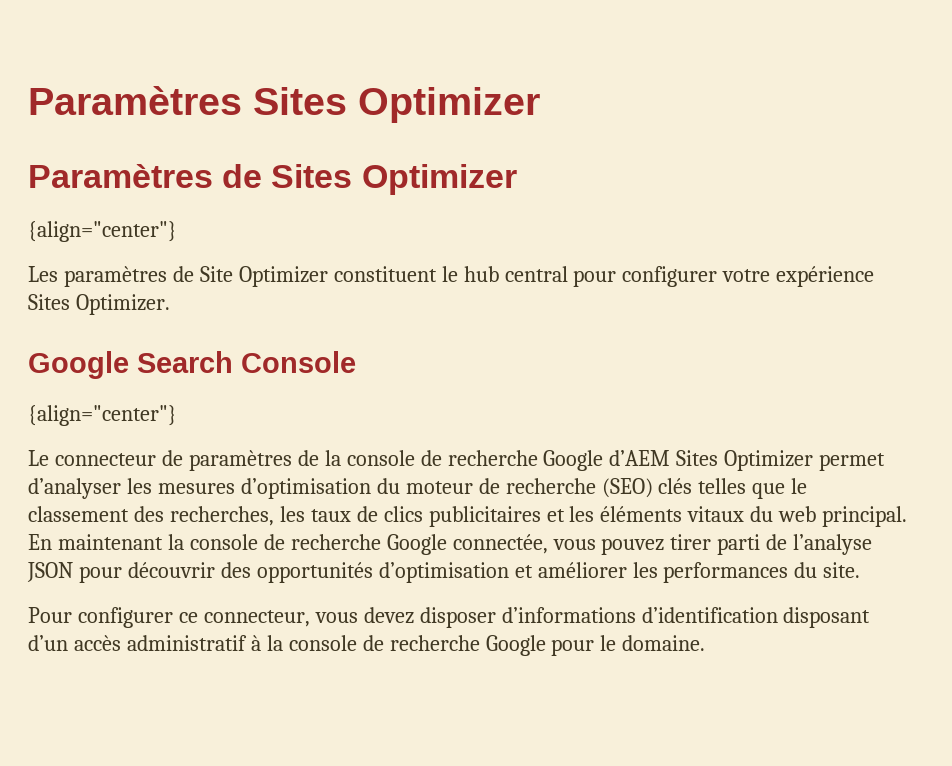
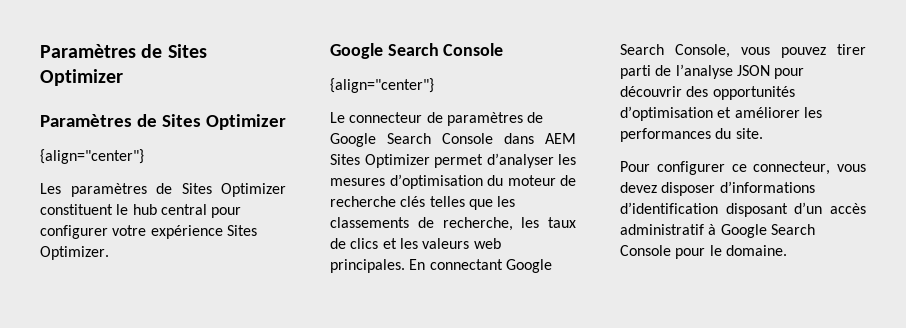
[28,86,242,115] Paramètres -> [40,44,163,58] Paramètres de
[199,266,233,282] Site -> [181,183,212,194] Sites
[324,450,671,471] la console de recherche Google d’AEM -> [330,133,576,147] Google Search Console dans AEM
[601,478,653,498] (SEO) -> (396, 201) none
[791,478,808,494] [28,506,274,526] le classement des recherches, -> [497,196,516,207] [330,217,513,231] les classements de recherche,
[428,506,541,527] publicitaires -> (379, 243) none
[600,506,908,527] [28,534,548,555] éléments vitaux du web principal. En maintenant la console de recherche Google connectée, -> [422,238,501,249] [330,259,552,273] [620,44,730,58] valeurs web principales. En connectant Google Search Console,
[266,635,546,656] la console de recherche Google -> [720,224,815,238] [620,245,671,256] Google Search Console

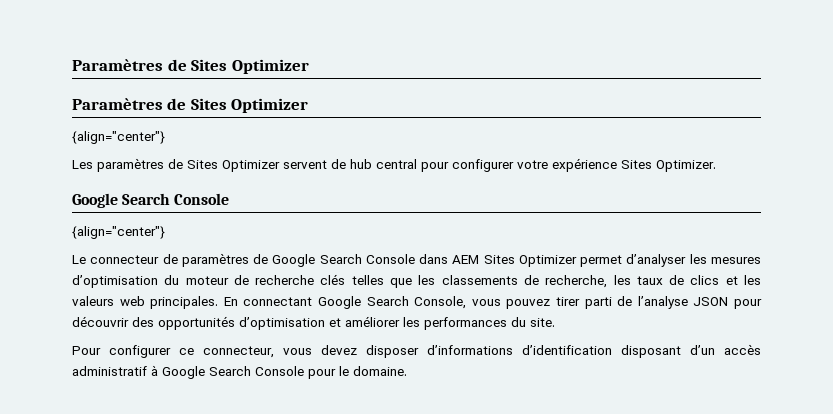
[40,204,129,215] constituent le -> [283,159,346,169] servent de

